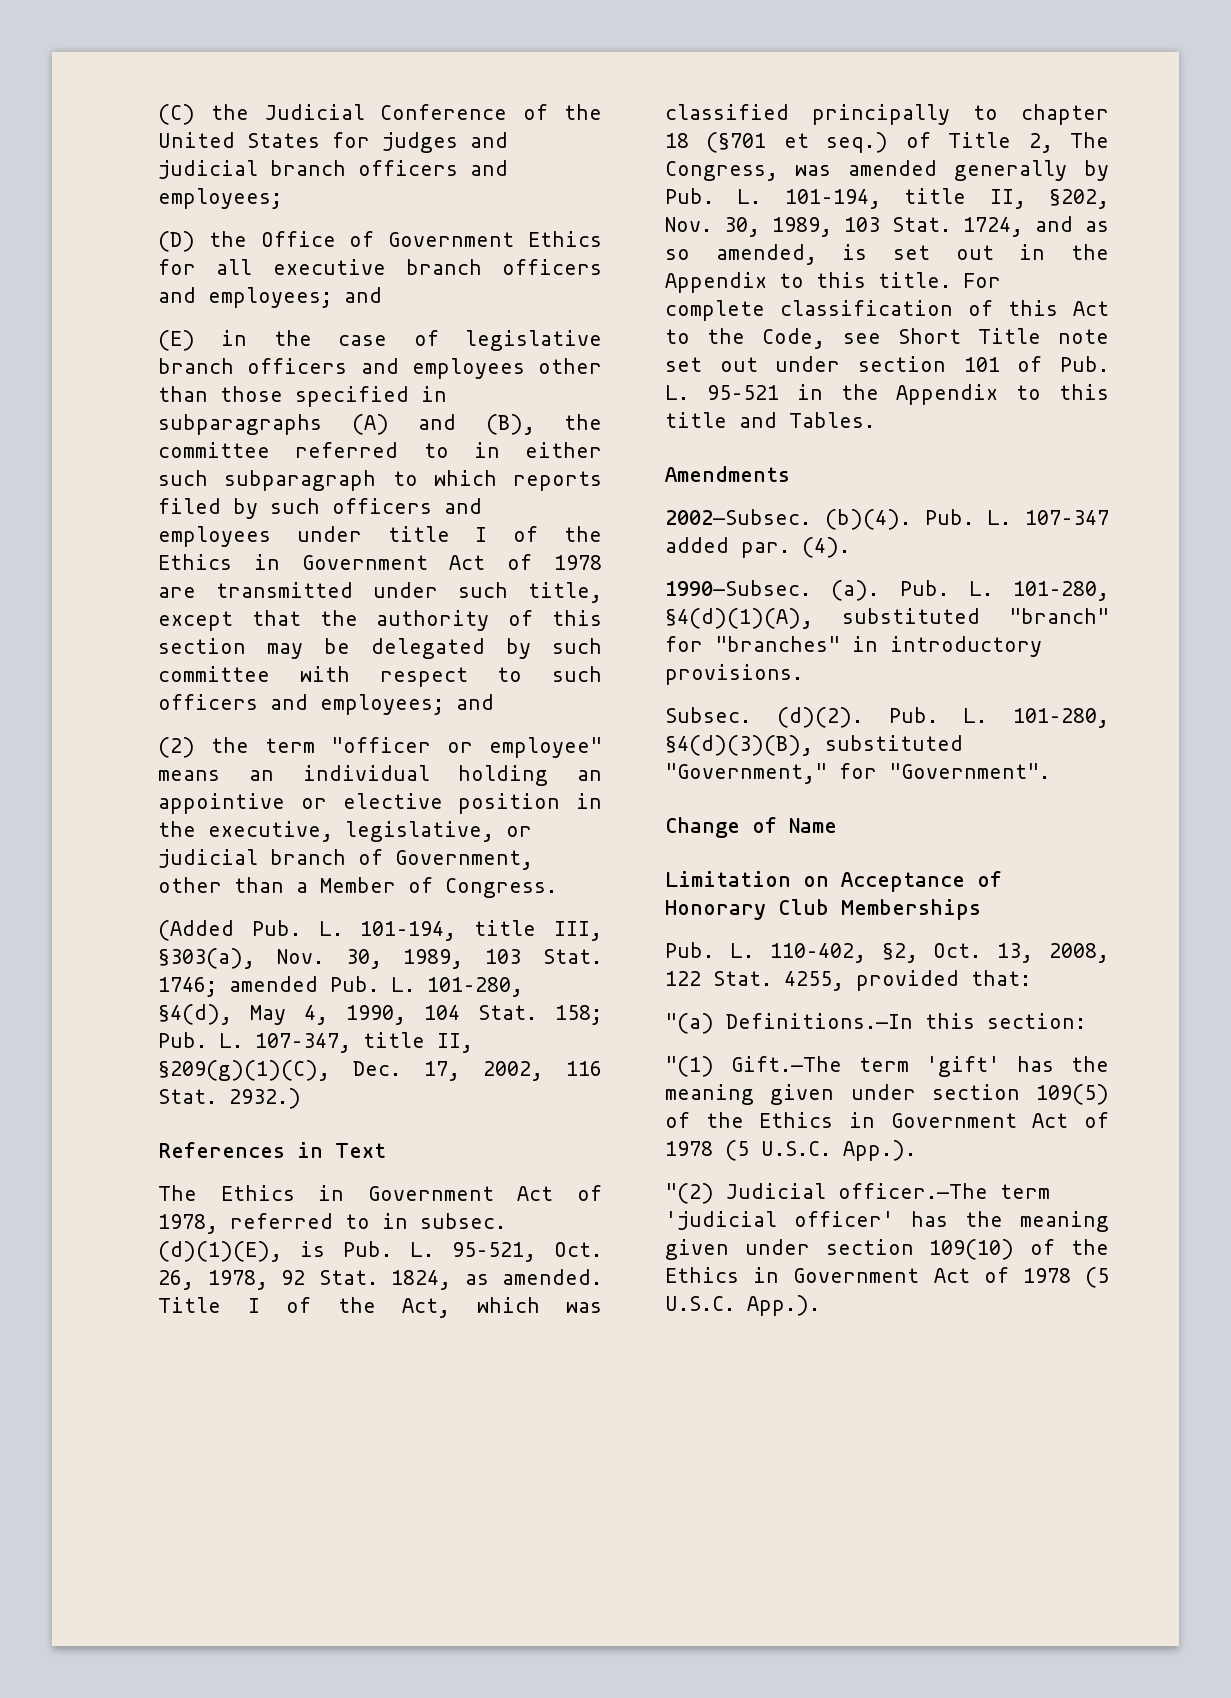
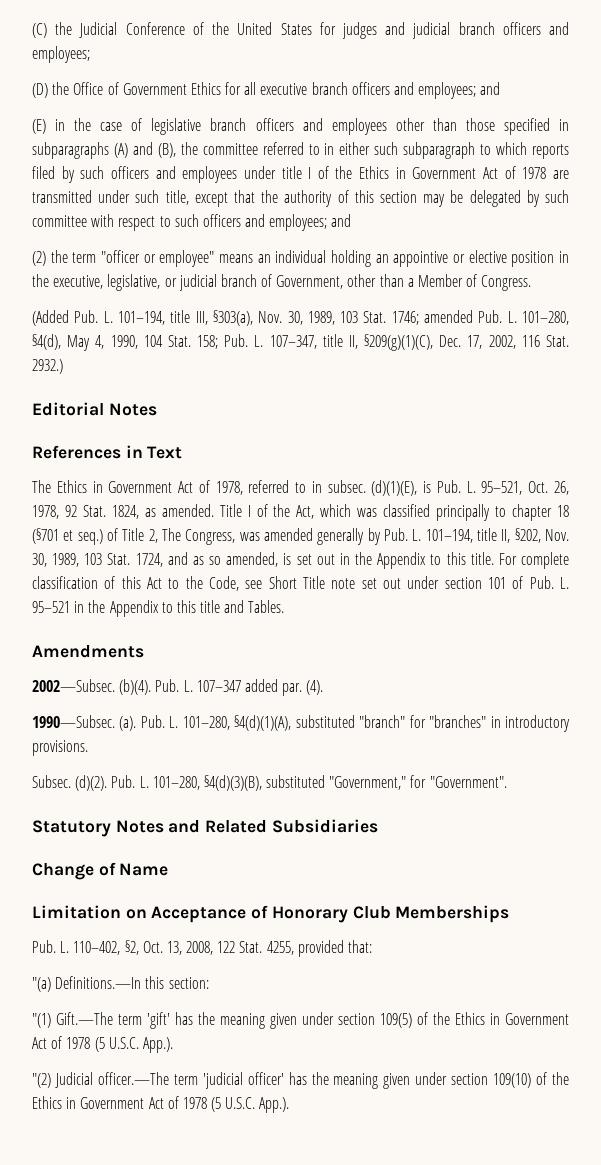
(301, 1098) none -> [32,402,157,416] // Editorial Notes
(1050, 771) none -> [32,819,378,837] // Statutory Notes and Related Subsidiaries

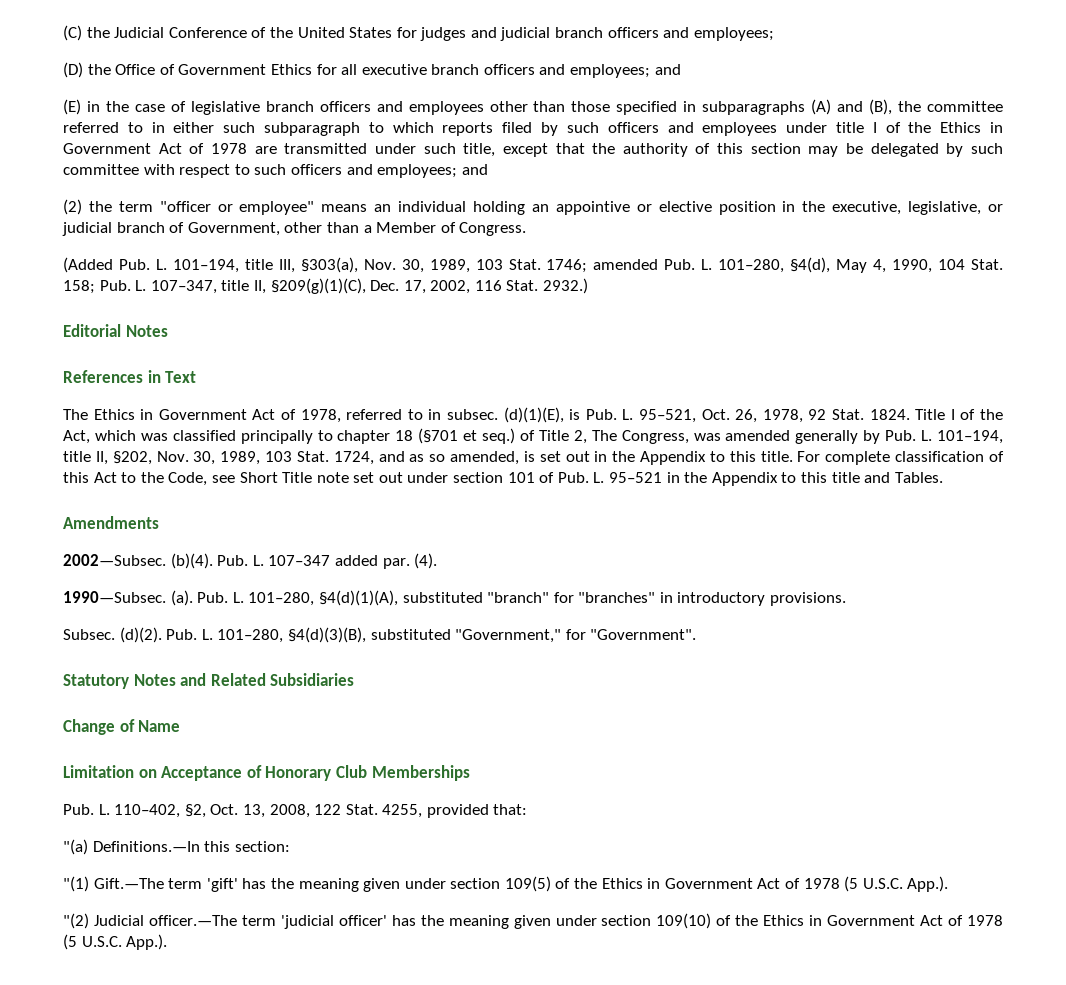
[111,504,214,519] 1824, as amended. -> [869,409,910,420] 1824.

